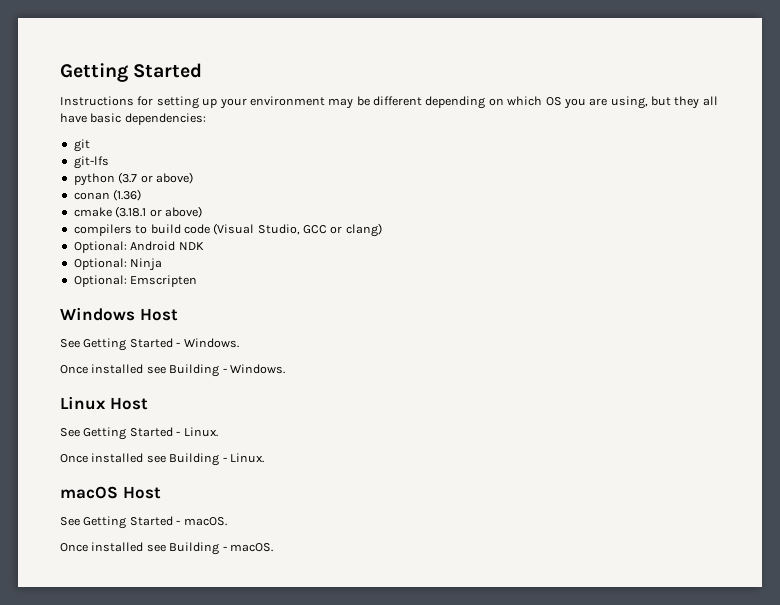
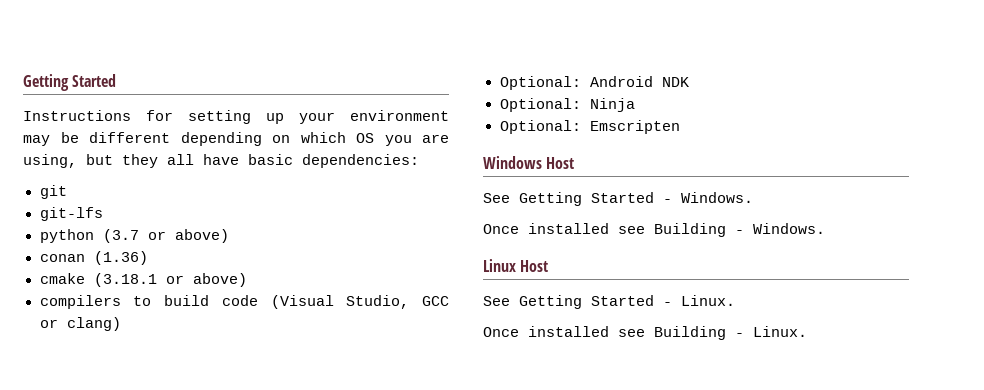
[60,486,161,499] [60,516,227,529] [60,542,273,555] // macOS Host // See Getting Started - macOS. // Once installed see Building - macOS. -> (807, 331) none

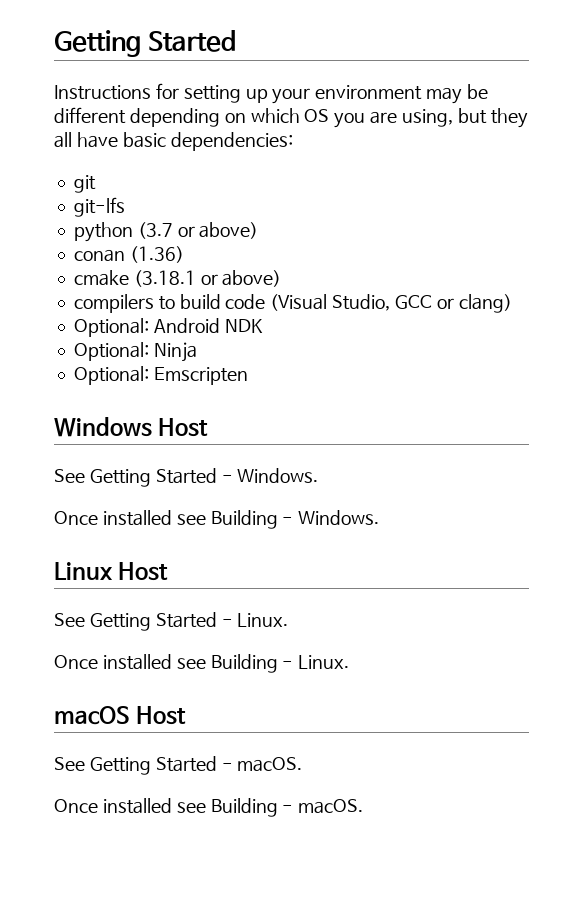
(807, 331) none -> [54,706,187,725] [54,756,303,775] [54,798,364,817] // macOS Host // See Getting Started - macOS. // Once installed see Building - macOS.

